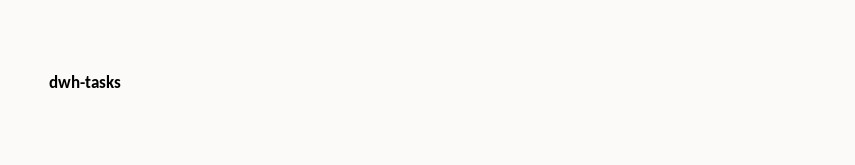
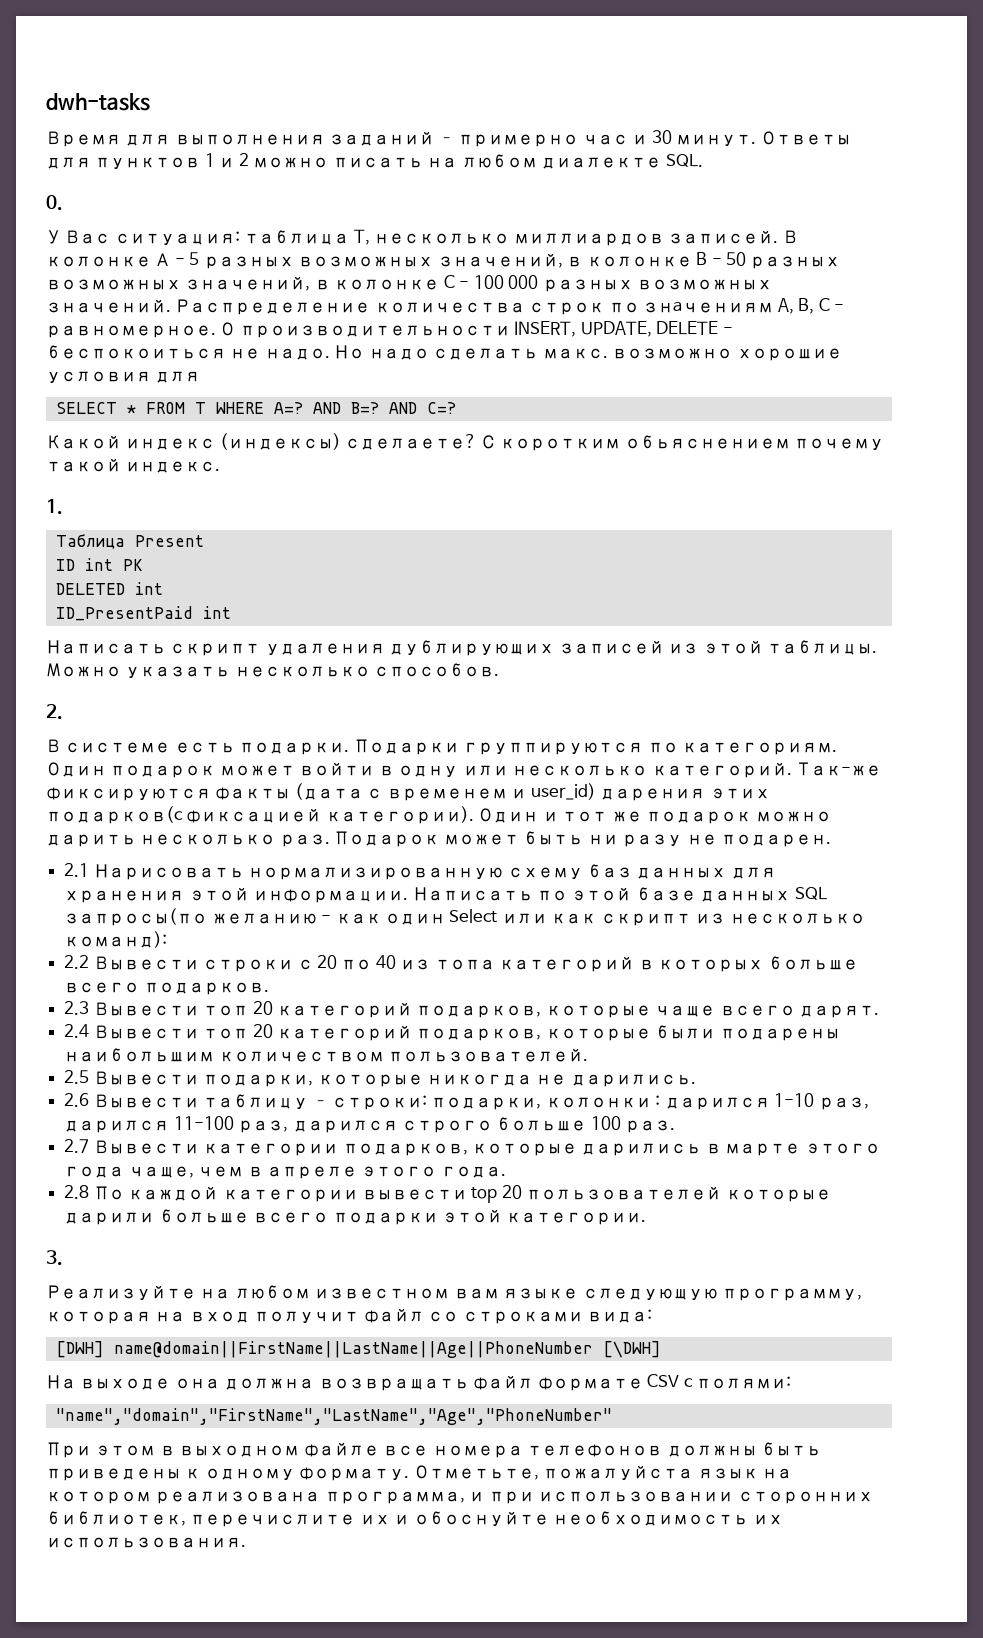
(121, 81) none -> [46,130,851,147] [46,153,703,170] [46,195,63,211] [46,229,798,246] [46,252,841,269] [46,275,773,292] [46,298,845,315] [46,321,733,338] [46,345,842,361] [46,371,201,384] [55,402,456,414] [46,433,885,451] [46,459,221,473] [46,499,63,515] [55,534,204,549] [55,558,143,571] [55,582,163,595] [55,606,231,621] [46,640,878,656] [46,663,500,679] [46,704,63,720] [46,739,838,755] [46,762,882,778] [46,783,770,801] [46,806,831,824] [46,831,832,847] [64,863,776,880] [64,887,827,903] [64,908,865,926] [64,931,168,948] [64,955,858,972] [64,982,269,995] [64,1001,880,1018] [64,1024,840,1041] [64,1048,589,1062] [64,1070,696,1087] [64,1093,869,1110] [64,1116,676,1133] [64,1139,880,1156] [64,1166,506,1179] [64,1185,831,1203] [64,1209,647,1225] [46,1250,63,1266] [46,1285,863,1301] [46,1309,653,1324] [55,1341,661,1358] [46,1374,792,1391] [55,1408,612,1425] [46,1442,822,1458] [46,1465,793,1481] [46,1491,873,1504] [46,1511,783,1527] [46,1537,246,1548] // Время для выполнения заданий – примерно час и 30 минут. Ответы для пунктов 1 и 2 можно писать на любом диалекте SQL. // 0. // У Вас ситуация: таблица T, несколько миллиардов записей. В колонке А - 5 разных возможных значений, в колонке B - 50 разных возможных значений, в колонке C - 100 000 разных возможных значений. Распределение количества строк по знaчениям A, B, C - равномерное. О производительности INSERT, UPDATE, DELETE - беспокоиться не надо. Но надо сделать макс. возможно хорошие условия для // SELECT * FROM T WHERE A=? AND B=? AND C=? // Какой индекс (индексы) сделаете? С коротким обьяснением почему такой индекс. // 1. // Таблица Present // ID int PK // DELETED int // ID_PresentPaid int // Написать скрипт удаления дублирующих записей из этой таблицы. Можно указать несколько способов. // 2. // В системе есть подарки. Подарки группируются по категориям. Один подарок может войти в одну или несколько категорий. Так-же фиксируются факты (дата с временем и user_id) дарения этих подарков(c фиксацией категории). Один и тот же подарок можно дарить несколько раз. Подарок может быть ни разу не подарен. // 2.1 Нарисовать нормализированную схему баз данных для хранения этой информации. Написать по этой базе данных SQL запросы(по желанию - как один Select или как скрипт из несколько команд): // 2.2 Вывести строки с 20 по 40 из топа категорий в которых больше всего подарков. // 2.3 Вывести топ 20 категорий подарков, которые чаще всего дарят. // 2.4 Вывести топ 20 категорий подарков, которые были подарены наибольшим количеством пользователей. // 2.5 Вывести подарки, которые никогда не дарились. // 2.6 Вывести таблицу – строки: подарки, колонки : дарился 1-10 раз, дарился 11-100 раз, дарился строго больше 100 раз. // 2.7 Вывести категории подарков, которые дарились в марте этого года чаще, чем в апреле этого года. // 2.8 По каждой категории вывести top 20 пользователей которые дарили больше всего подарки этой категории. // 3. // Реализуйте на любом известном вам языке следующую программу, которая на вход получит файл со строками вида: // [DWH] name@domain||FirstName||LastName||Age||PhoneNumber [\DWH] // На выходе она должна возвращать файл формате CSV c полями: // "name","domain","FirstName","LastName","Age","PhoneNumber" // При этом в выходном файле все номера телефонов должны быть приведены к одному формату. Отметьте, пожалуйста язык на котором реализована программа, и при использовании сторонних библиотек, перечислите их и обоснуйте необходимость их использования.

